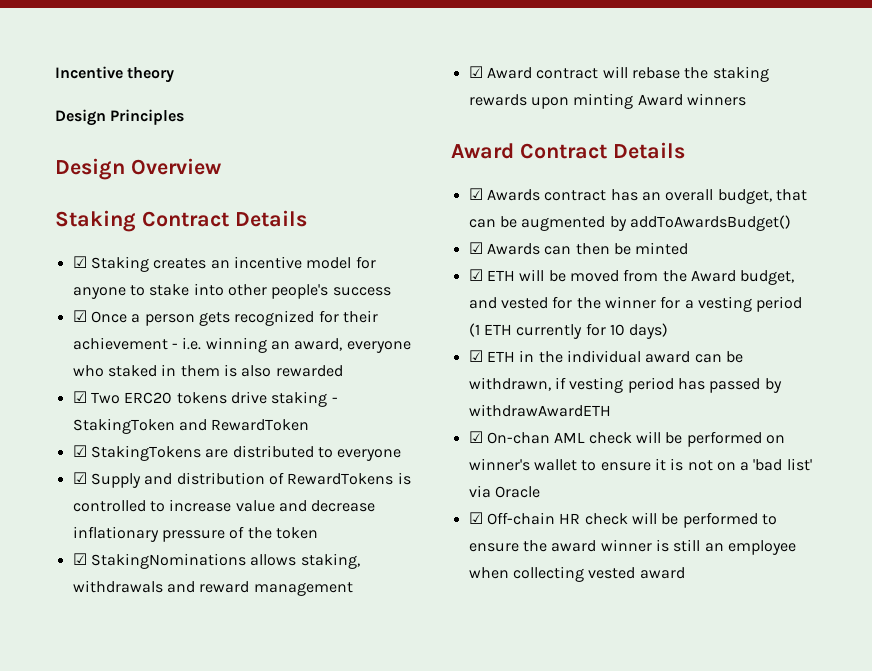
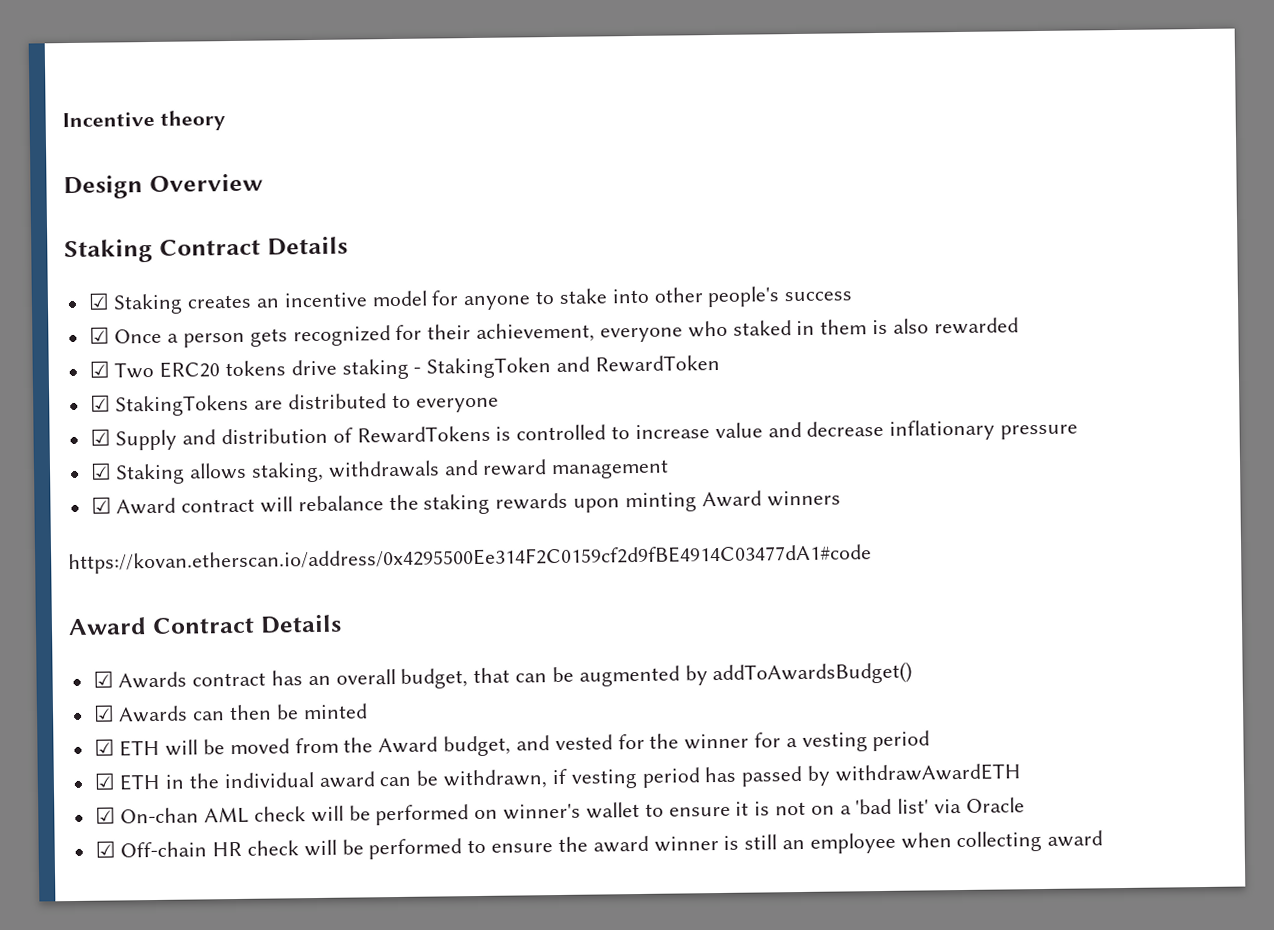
[55,109,185,126] // Design Principles -> (226, 120) none
[72,337,343,353] achievement - i.e. winning an award, -> [476,322,596,343] achievement,
[229,526,318,539] [72,553,246,569] of the token // ☑ StakingNominations -> [89,462,186,485] // ☑ Staking
[631,67,680,79] rebase -> [297,495,384,512] rebalance
(746, 99) none -> [68,544,872,575] // https://kovan.etherscan.io/address/0x4295500Ee314F2C0159cf2d9fBE4914C03477dA1#code
[468,323,669,339] (1 ETH currently for 10 days) -> (931, 741) none
[588,567,636,579] vested -> (1043, 842) none

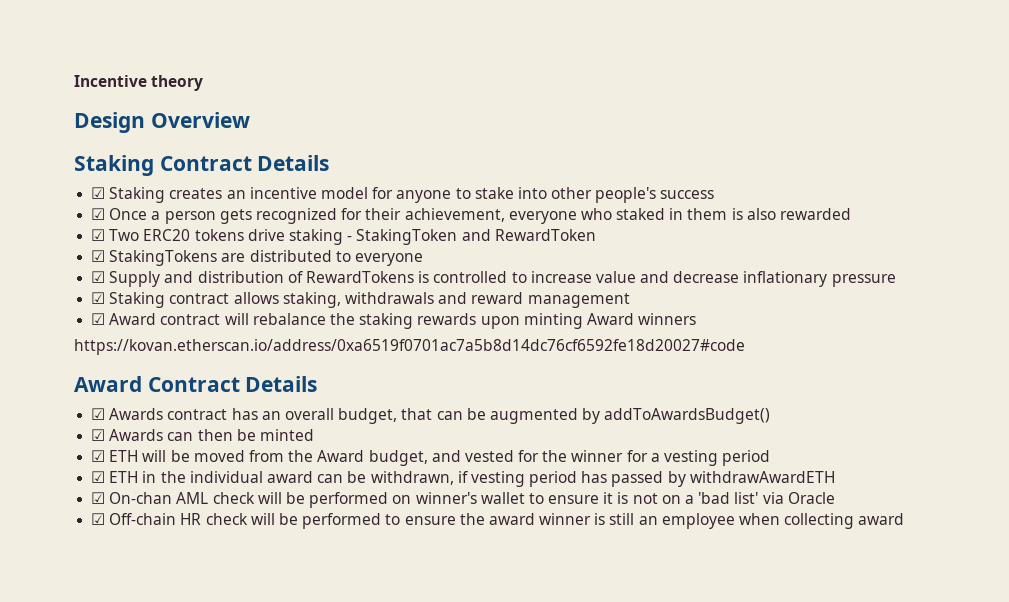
(186, 474) none -> [169,293,230,304] contract
[68,544,872,575] https://kovan.etherscan.io/address/0x4295500Ee314F2C0159cf2d9fBE4914C03477dA1#code -> [74,339,745,355] https://kovan.etherscan.io/address/0xa6519f0701ac7a5b8d14dc76cf6592fe18d20027#code

